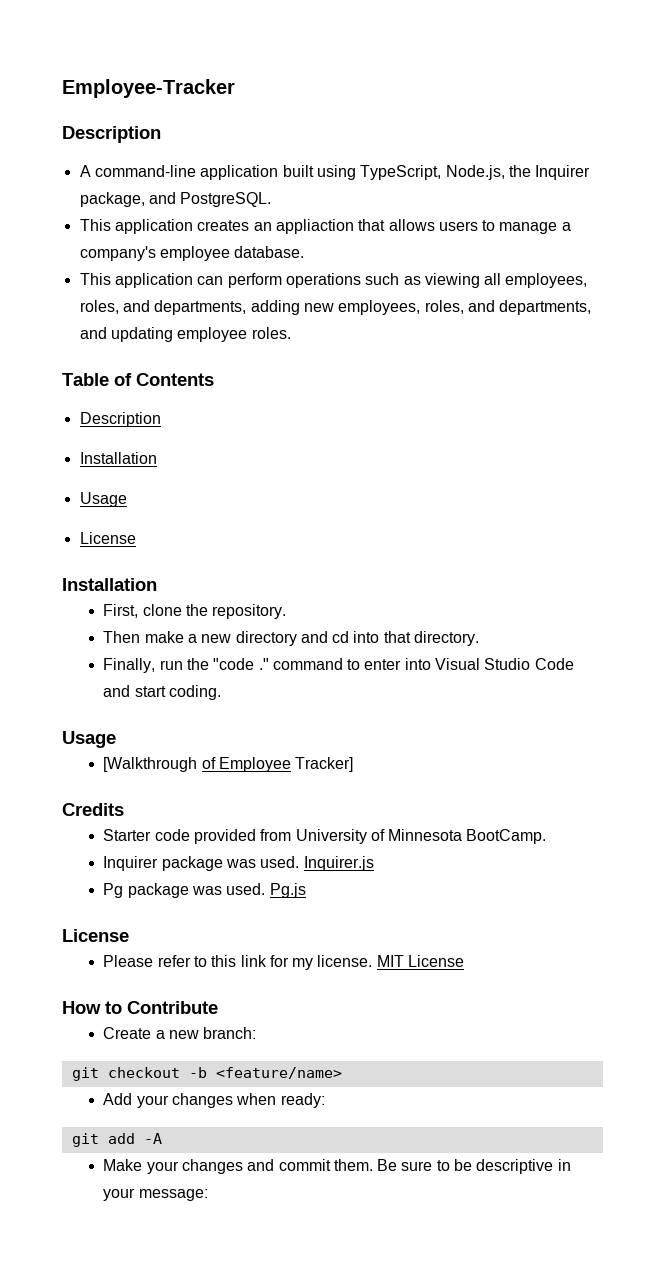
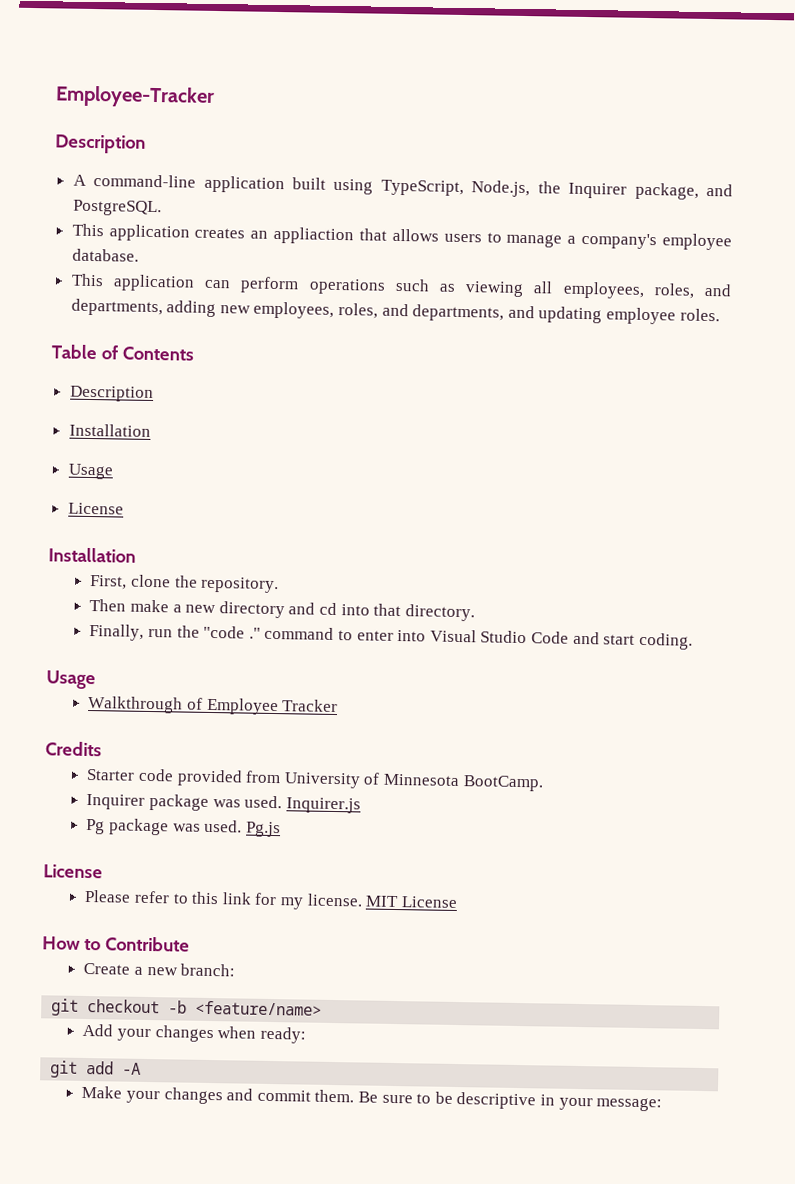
[103,757,198,772] [Walkthrough -> [88,695,184,714] Walkthrough
[295,757,354,772] Tracker] -> [282,699,339,713] Tracker

